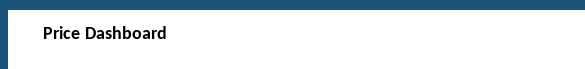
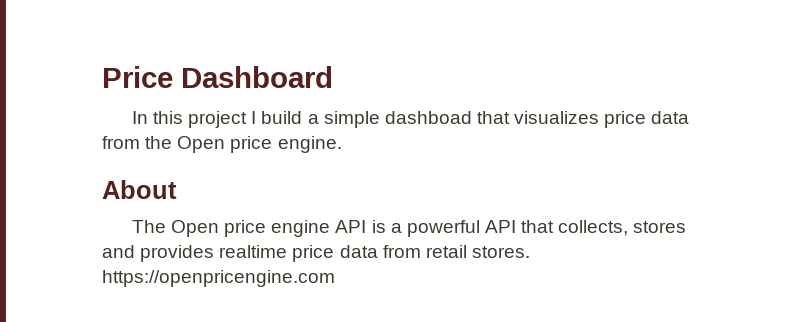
(167, 32) none -> [131,111,690,128] [102,136,342,153] [102,180,177,199] [131,220,687,237] [102,245,530,262] [102,270,335,287] // In this project I build a simple dashboad that visualizes price data from the Open price engine. // About // The Open price engine API is a powerful API that collects, stores and provides realtime price data from retail stores. https://openpricengine.com

